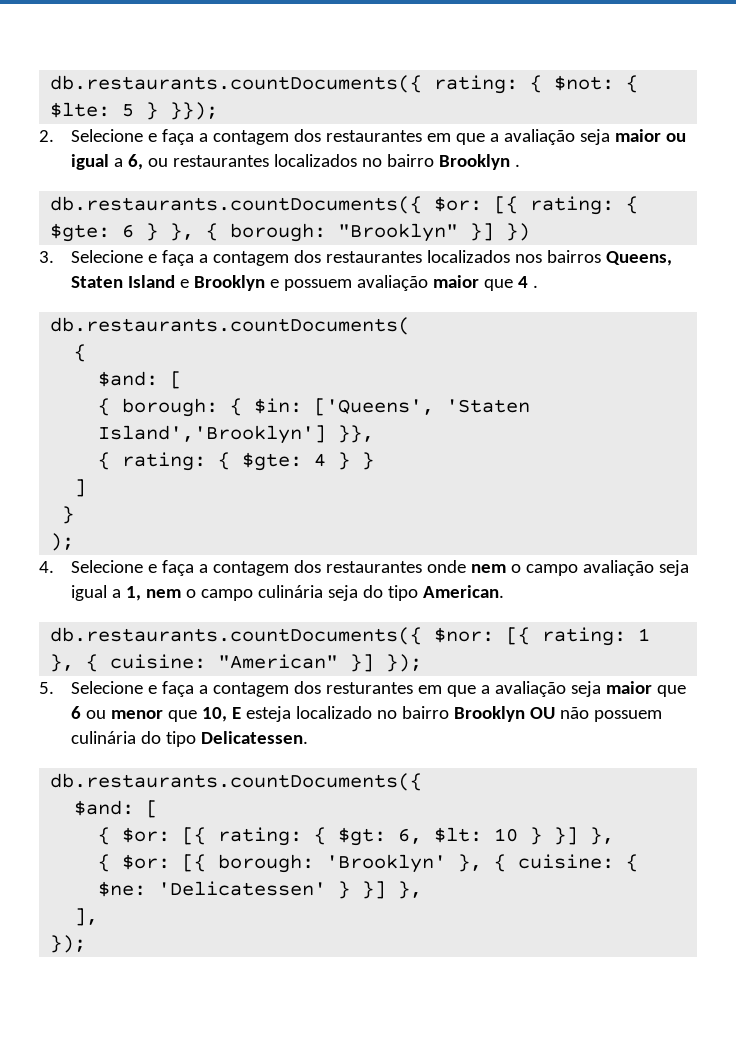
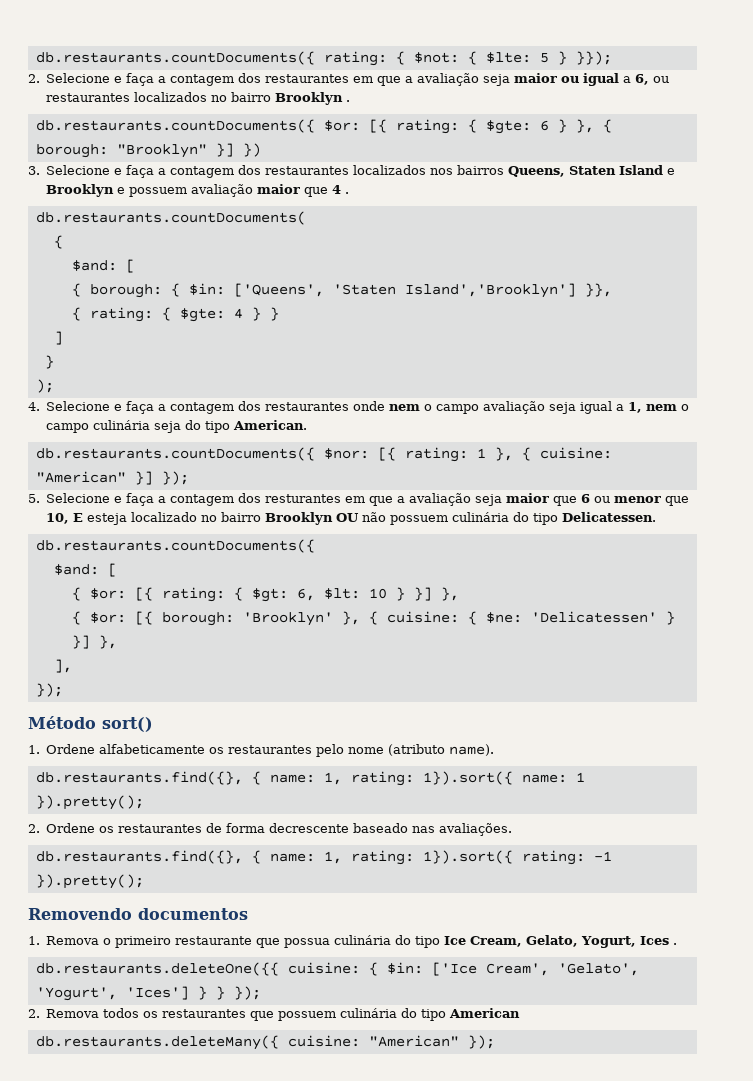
(87, 944) none -> [28,716,153,732] [28,744,495,757] [35,771,585,786] [35,795,144,810] [28,823,513,836] [35,850,612,865] [35,874,144,889] [28,908,248,920] [28,935,678,948] [35,962,639,976] [35,986,261,1001] [28,1008,521,1021] [35,1035,495,1050] // Método sort() // 1. Ordene alfabeticamente os restaurantes pelo nome (atributo name). // db.restaurants.find({}, { name: 1, rating: 1}).sort({ name: 1 }).pretty(); // 2. Ordene os restaurantes de forma decrescente baseado nas avaliações. // db.restaurants.find({}, { name: 1, rating: 1}).sort({ rating: -1 }).pretty(); // Removendo documentos // 1. Remova o primeiro restaurante que possua culinária do tipo Ice Cream, Gelato, Yogurt, Ices . // db.restaurants.deleteOne({{ cuisine: { $in: ['Ice Cream', 'Gelato', 'Yogurt', 'Ices'] } } }); // 2. Remova todos os restaurantes que possuem culinária do tipo American // db.restaurants.deleteMany({ cuisine: "American" });

